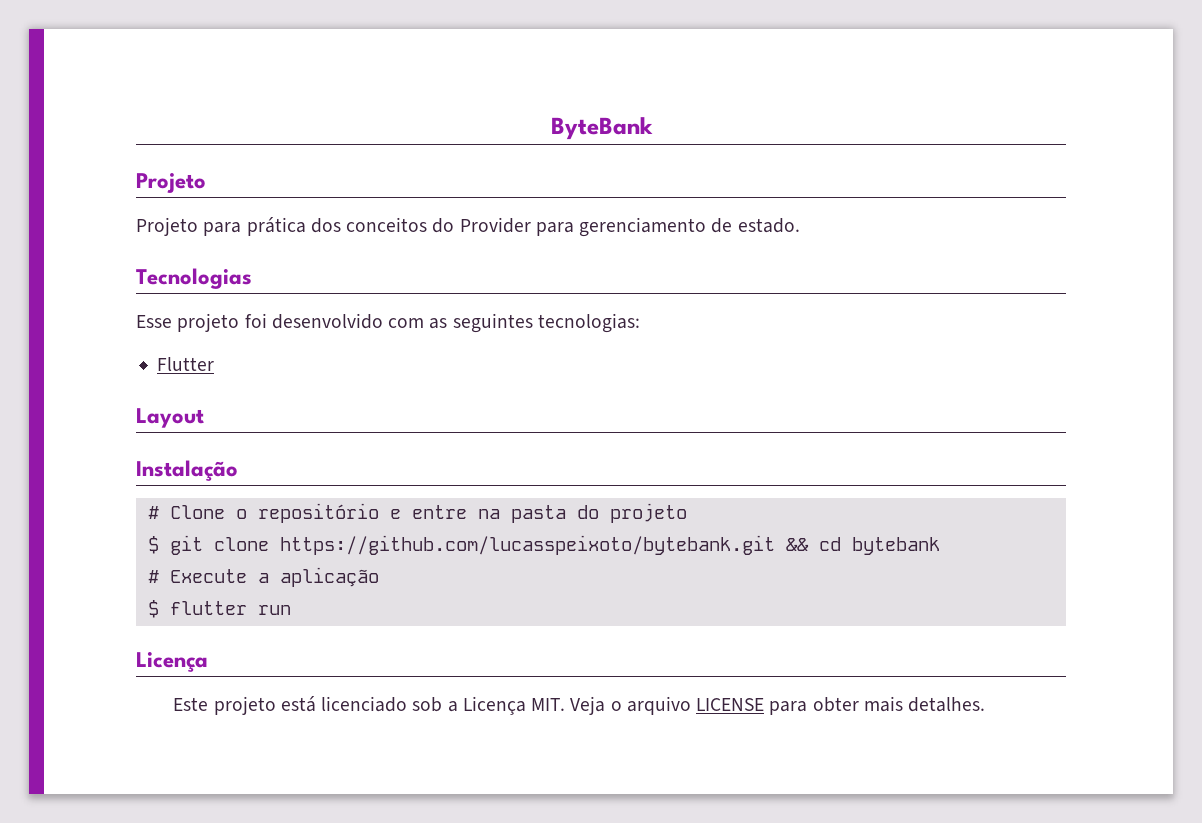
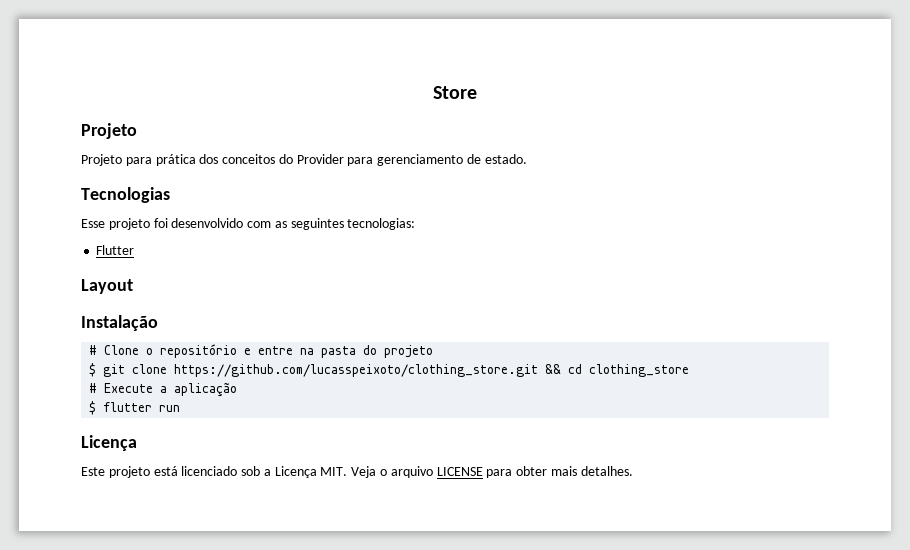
[550,117,653,140] ByteBank -> [433,86,477,99] Store
[279,535,775,555] https://github.com/lucasspeixoto/bytebank.git -> [174,364,539,377] https://github.com/lucasspeixoto/clothing_store.git
[851,537,940,555] bytebank -> [589,364,690,377] clothing_store

